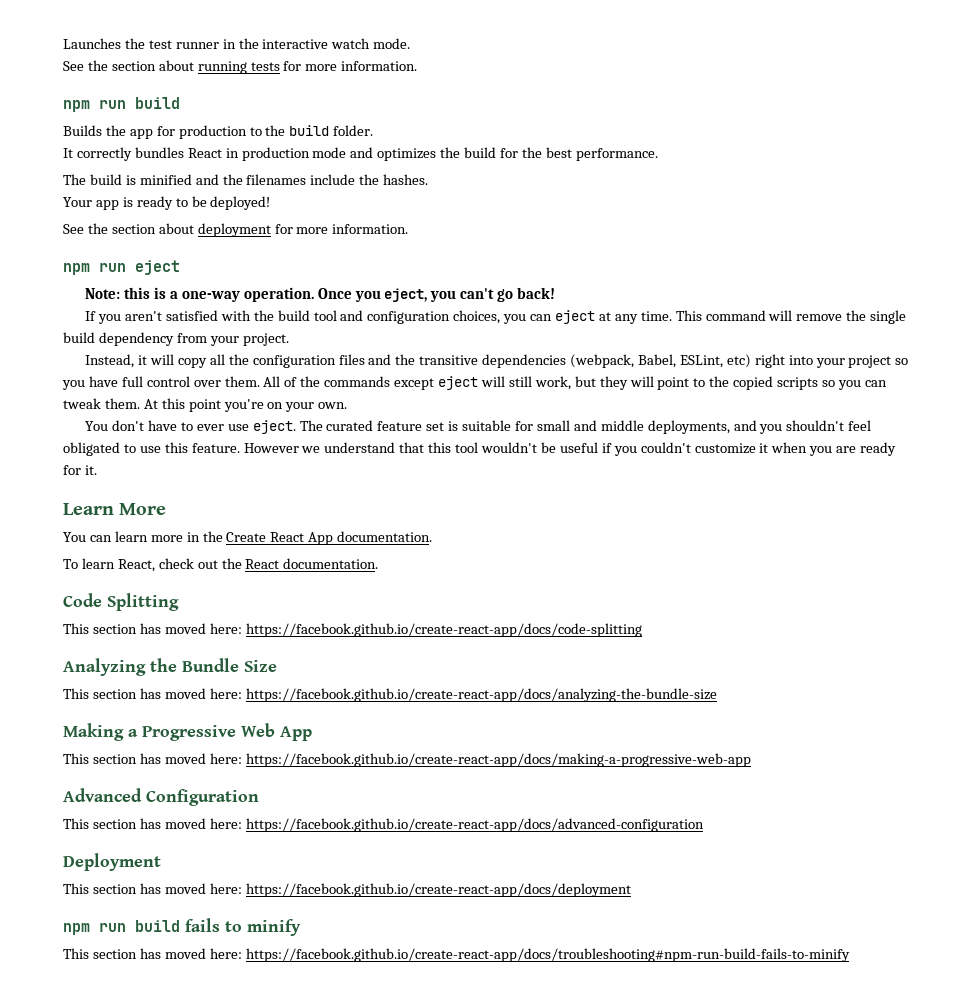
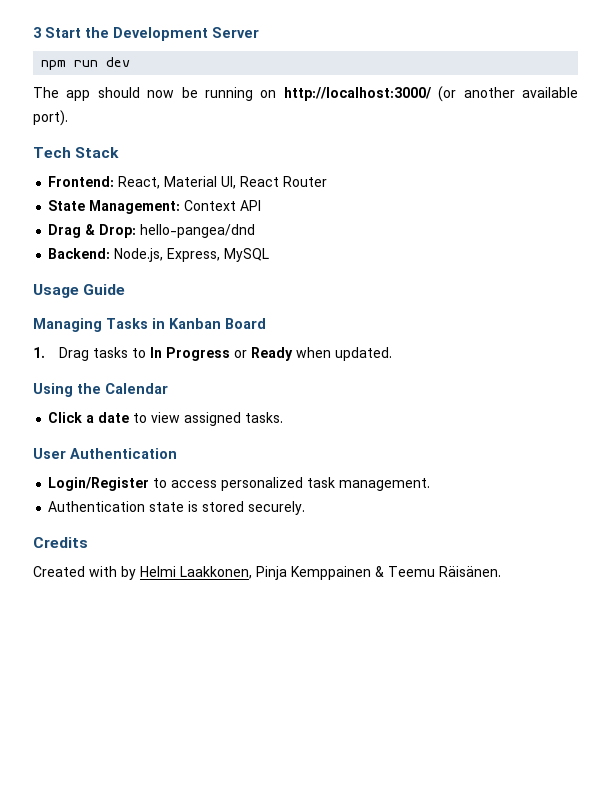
[63,38,411,49] [63,60,418,74] [63,97,180,112] [63,125,374,139] [63,147,658,161] [63,174,429,185] [63,196,271,210] [63,223,409,237] [63,260,180,275] [85,287,556,302] [85,310,907,324] [63,332,289,346] [85,354,909,368] [62,376,887,390] [63,398,348,412] [85,420,872,434] [63,442,897,456] [63,465,97,475] [63,503,167,515] [63,531,433,545] [63,558,379,572] [63,593,179,611] [63,623,642,637] [63,658,277,676] [63,688,717,702] [63,723,312,741] [63,753,751,767] [63,788,259,806] [63,818,704,832] [63,853,161,871] [63,883,631,897] [63,918,301,936] [63,948,850,962] Launches the test runner in the interactive watch mode. // See the section about running tests for more information. // npm run build // Builds the app for production to the build folder. // It correctly bundles React in production mode and optimizes the build for the best performance. // The build is minified and the filenames include the hashes. // Your app is ready to be deployed! // See the section about deployment for more information. // npm run eject // Note: this is a one-way operation. Once you eject, you can't go back! // If you aren't satisfied with the build tool and configuration choices, you can eject at any time. This command will remove the single build dependency from your project. // Instead, it will copy all the configuration files and the transitive dependencies (webpack, Babel, ESLint, etc) right into your project so you have full control over them. All of the commands except eject will still work, but they will point to the copied scripts so you can tweak them. At this point you're on your own. // You don't have to ever use eject. The curated feature set is suitable for small and middle deployments, and you shouldn't feel obligated to use this feature. However we understand that this tool wouldn't be useful if you couldn't customize it when you are ready for it. // Learn More // You can learn more in the Create React App documentation. // To learn React, check out the React documentation. // Code Splitting // This section has moved here: https://facebook.github.io/create-react-app/docs/code-splitting // Analyzing the Bundle Size // This section has moved here: https://facebook.github.io/create-react-app/docs/analyzing-the-bundle-size // Making a Progressive Web App // This section has moved here: https://facebook.github.io/create-react-app/docs/making-a-progressive-web-app // Advanced Configuration // This section has moved here: https://facebook.github.io/create-react-app/docs/advanced-configuration // Deployment // This section has moved here: https://facebook.github.io/create-react-app/docs/deployment // npm run build fails to minify // This section has moved here: https://facebook.github.io/create-react-app/docs/troubleshooting#npm-run-build-fails-to-minify -> [33,27,259,41] [41,57,131,70] [33,86,578,102] [33,110,68,126] [33,147,120,158] [48,176,328,189] [48,200,262,214] [48,224,256,238] [48,248,270,262] [33,284,126,298] [33,318,266,332] [33,347,393,361] [33,383,168,397] [48,412,284,426] [33,448,177,459] [48,477,431,491] [48,501,306,515] [33,537,88,548] [33,566,501,580] 3 Start the Development Server // npm run dev // The app should now be running on http://localhost:3000/ (or another available port). // Tech Stack // Frontend: React, Material UI, React Router // State Management: Context API // Drag & Drop: hello-pangea/dnd // Backend: Node.js, Express, MySQL // Usage Guide // Managing Tasks in Kanban Board // 1. Drag tasks to In Progress or Ready when updated. // Using the Calendar // Click a date to view assigned tasks. // User Authentication // Login/Register to access personalized task management. // Authentication state is stored securely. // Credits // Created with by Helmi Laakkonen, Pinja Kemppainen & Teemu Räisänen.

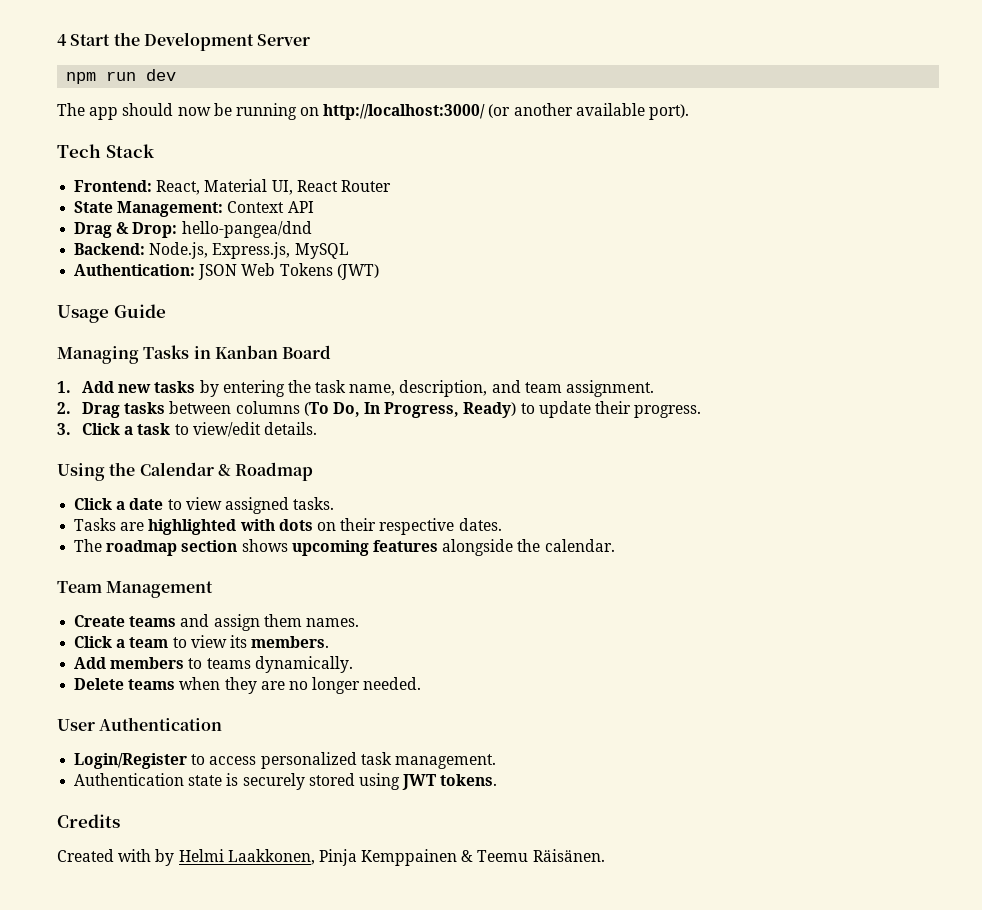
[33,27,41,38] 3 -> [57,34,67,46] 4
[167,248,221,262] Express, -> [212,242,291,259] Express.js,
(270, 255) none -> [74,263,379,280] // Authentication: JSON Web Tokens (JWT)
[59,347,393,361] Drag tasks to In Progress or Ready when updated. -> [81,380,655,397] [57,401,702,418] [57,422,317,437] Add new tasks by entering the task name, description, and team assignment. // 2. Drag tasks between columns (To Do, In Progress, Ready) to update their progress. // 3. Click a task to view/edit details.
(168, 388) none -> [217,462,314,481] & Roadmap
(284, 417) none -> [74,518,502,535] [74,539,615,556] [57,581,214,598] [74,614,359,631] [74,635,330,648] [74,656,353,673] [74,677,422,694] // Tasks are highlighted with dots on their respective dates. // The roadmap section shows upcoming features alongside the calendar. // Team Management // Create teams and assign them names. // Click a team to view its members. // Add members to teams dynamically. // Delete teams when they are no longer needed.
[202,501,306,515] stored securely. -> [242,773,498,790] securely stored using JWT tokens.

